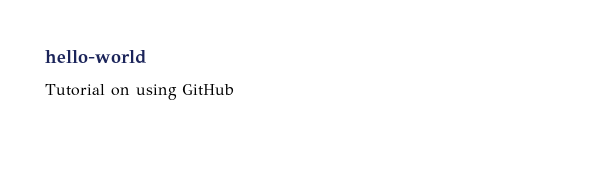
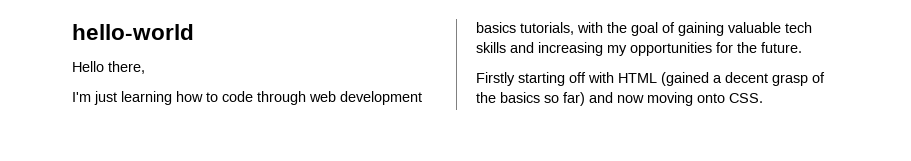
[45,84,234,100] Tutorial on using GitHub -> [72,61,145,74] [72,91,422,105] [476,22,812,36] [476,42,802,56] [476,72,825,86] [476,92,763,106] Hello there, // I'm just learning how to code through web development basics tutorials, with the goal of gaining valuable tech skills and increasing my opportunities for the future. // Firstly starting off with HTML (gained a decent grasp of the basics so far) and now moving onto CSS.

